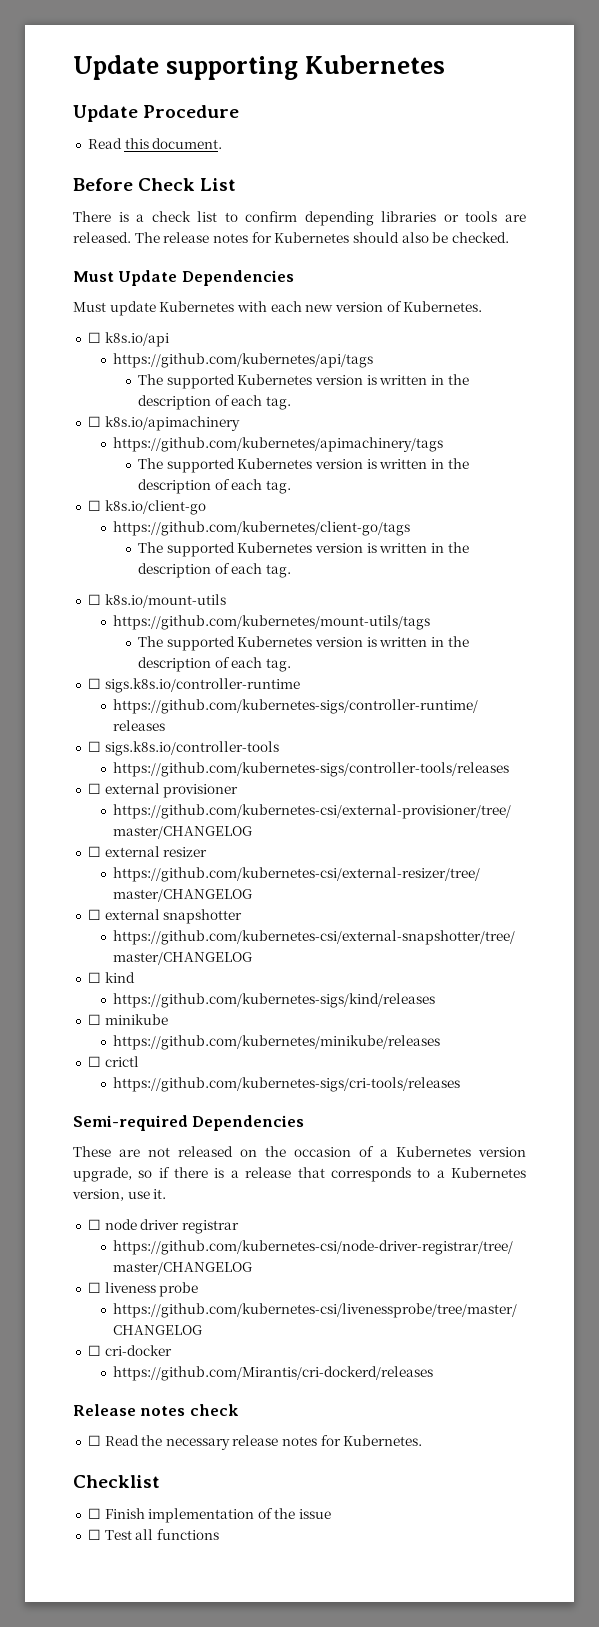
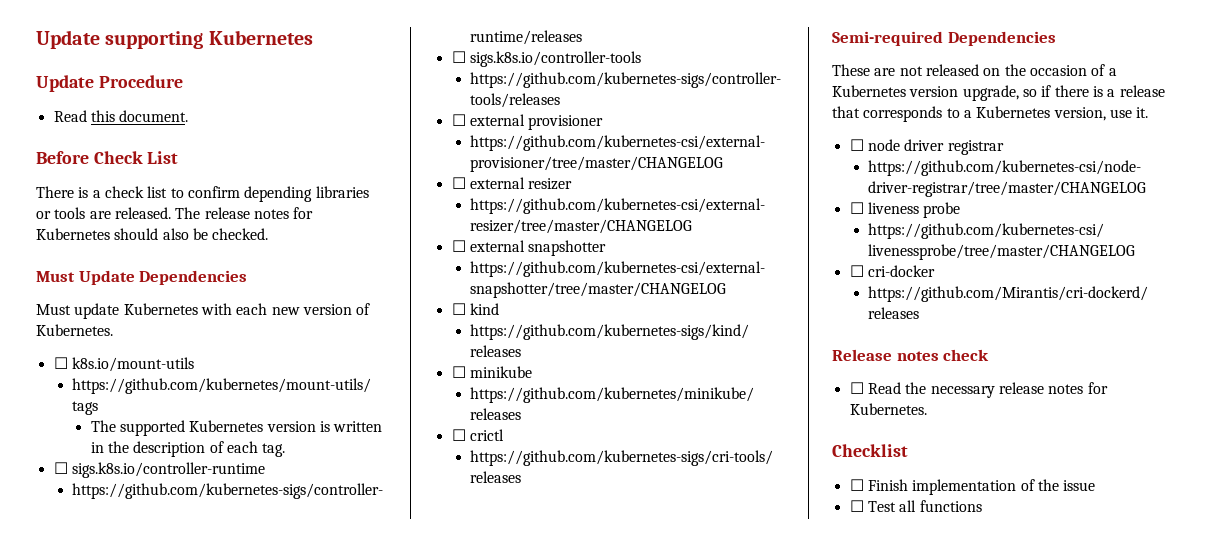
[87,332,169,347] [112,353,373,368] [138,374,469,389] [138,395,292,410] [87,416,240,431] [112,437,443,452] [138,458,469,473] [138,479,292,494] [87,500,206,515] [112,521,410,536] [138,542,469,557] [138,563,292,578] // ☐ k8s.io/api // https://github.com/kubernetes/api/tags // The supported Kubernetes version is written in the description of each tag. // ☐ k8s.io/apimachinery // https://github.com/kubernetes/apimachinery/tags // The supported Kubernetes version is written in the description of each tag. // ☐ k8s.io/client-go // https://github.com/kubernetes/client-go/tags // The supported Kubernetes version is written in the description of each tag. -> (113, 330) none

